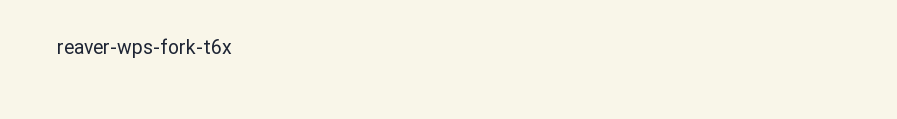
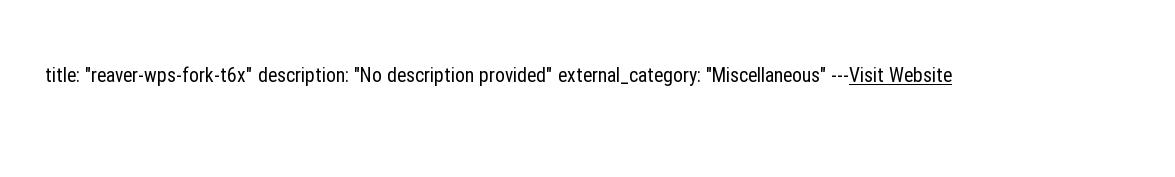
[57,38,232,58] reaver-wps-fork-t6x -> [45,66,953,86] title: "reaver-wps-fork-t6x" description: "No description provided" external_category: "Miscellaneous" ---Visit Website

